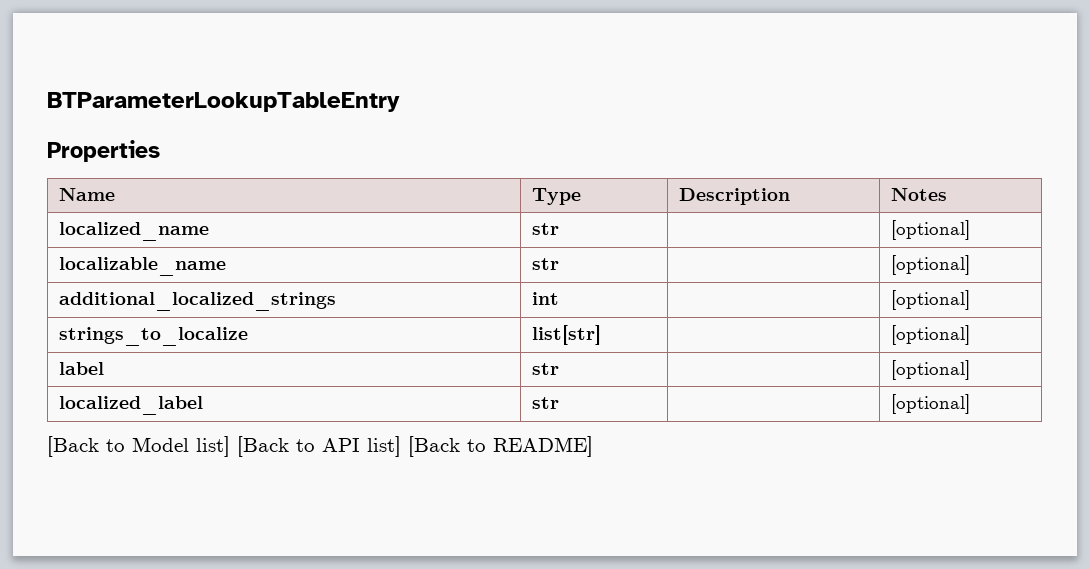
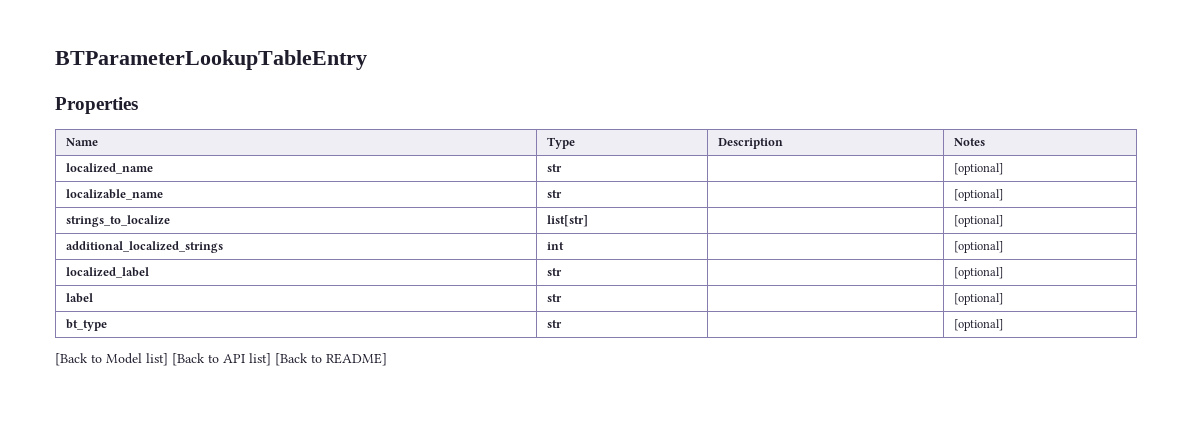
(970, 265) none -> [66,215,171,227] [547,215,589,227] [954,215,1004,227] // strings_to_localize | list[str] | | [optional]
[58,327,248,346] [531,325,601,345] strings_to_localize | list[str] -> [66,267,150,278] [547,268,563,276] localized_label | str
[58,396,203,415] localized_label -> [66,319,108,331] bt_type

